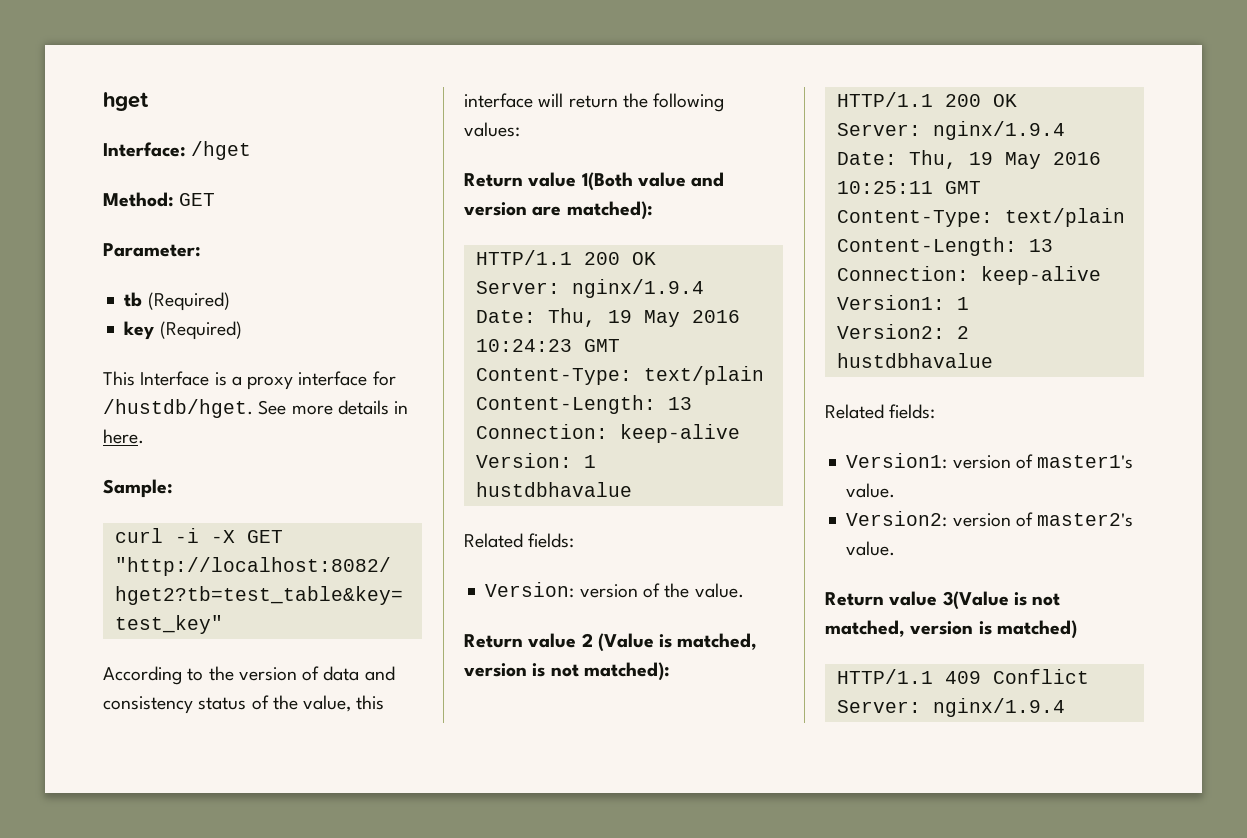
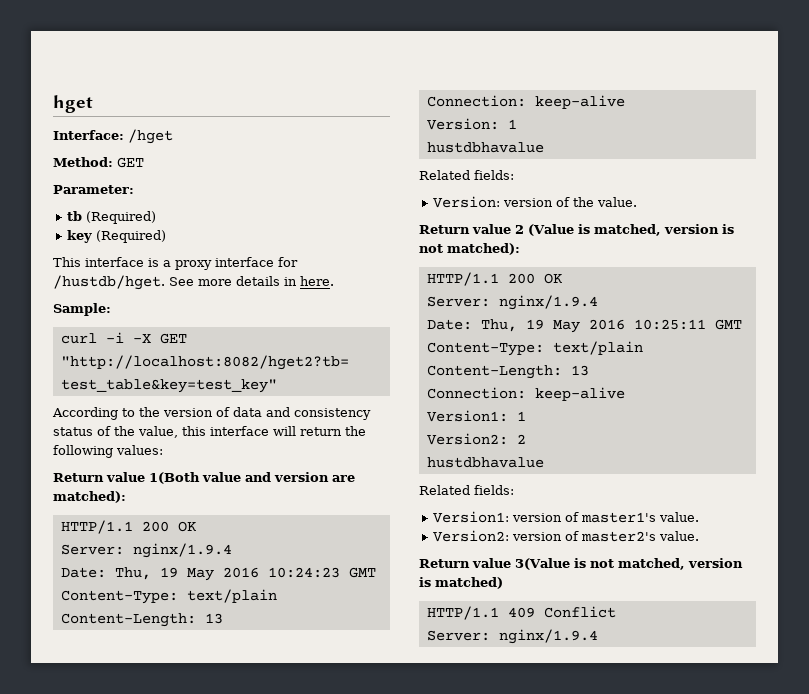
[140,371,210,386] Interface -> [85,257,144,267] interface

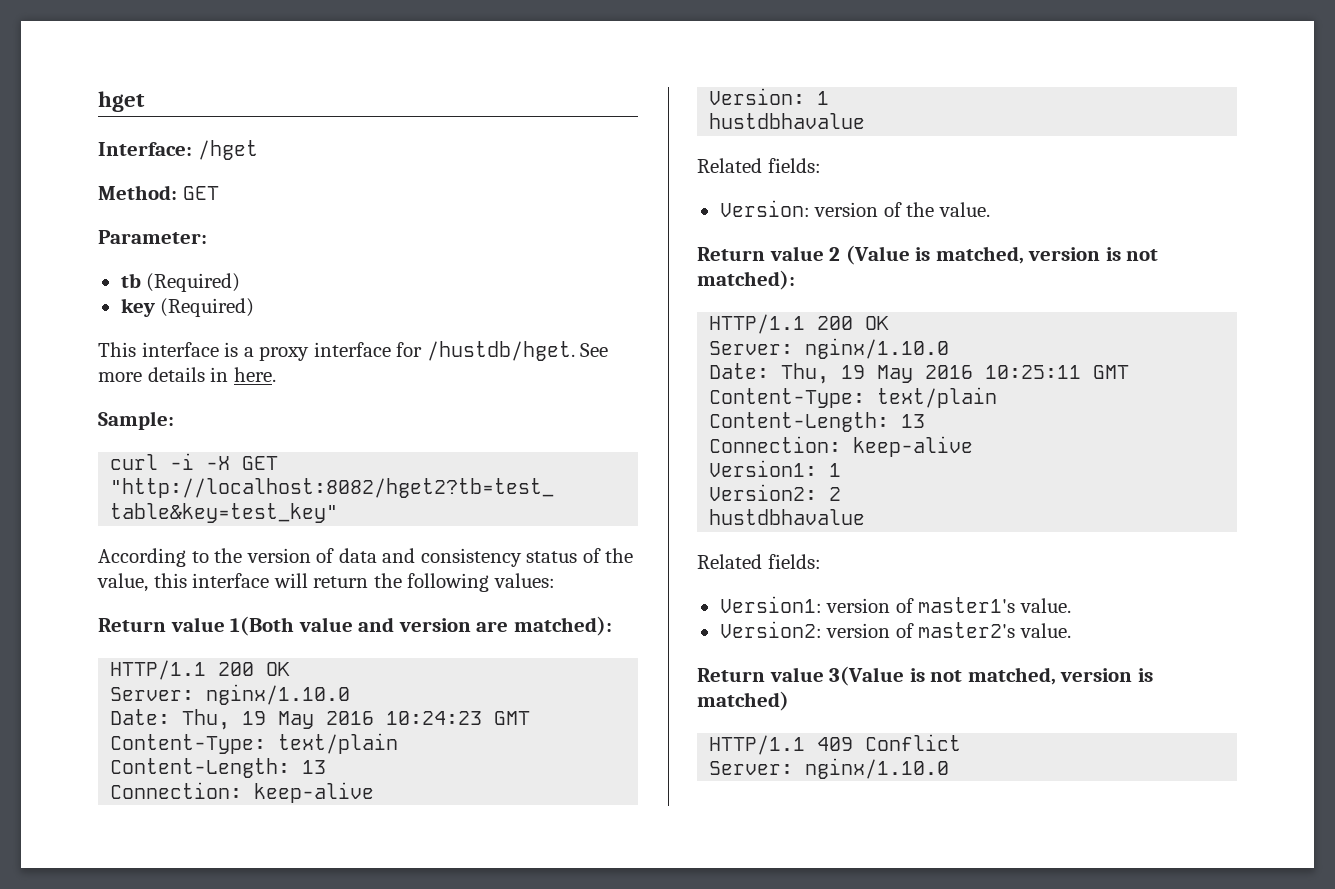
[132,543,232,558] nginx/1.9.4 -> [206,684,351,705] nginx/1.10.0
[498,295,598,310] nginx/1.9.4 -> [805,338,950,359] nginx/1.10.0
[498,629,598,644] nginx/1.9.4 -> [805,758,950,779] nginx/1.10.0

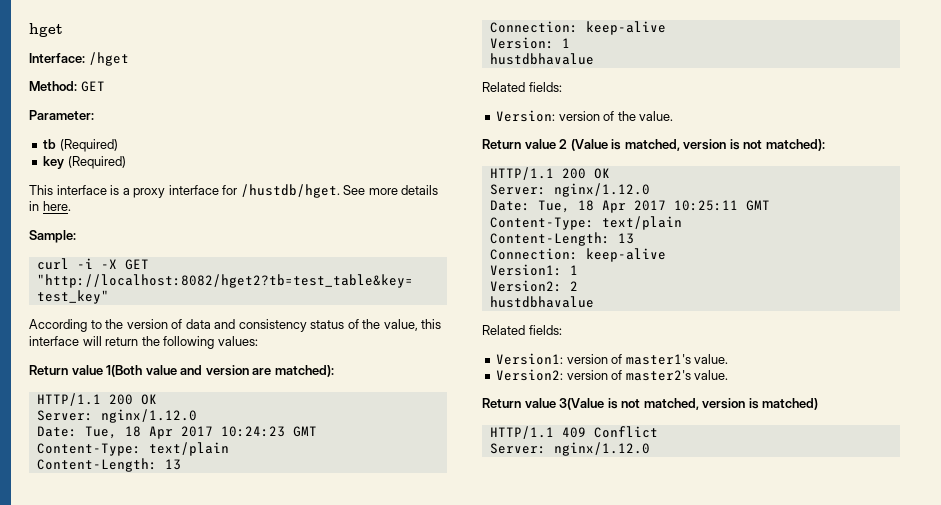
[206,684,351,705] [110,709,375,730] nginx/1.10.0 // Date: Thu, 19 May 2016 -> [100,409,197,423] [36,426,213,439] nginx/1.12.0 // Date: Tue, 18 Apr 2017
[805,338,950,359] [709,363,974,384] nginx/1.10.0 // Date: Thu, 19 May 2016 -> [553,183,650,197] [489,200,666,213] nginx/1.12.0 // Date: Tue, 18 Apr 2017
[805,758,950,779] nginx/1.10.0 -> [553,442,650,456] nginx/1.12.0

